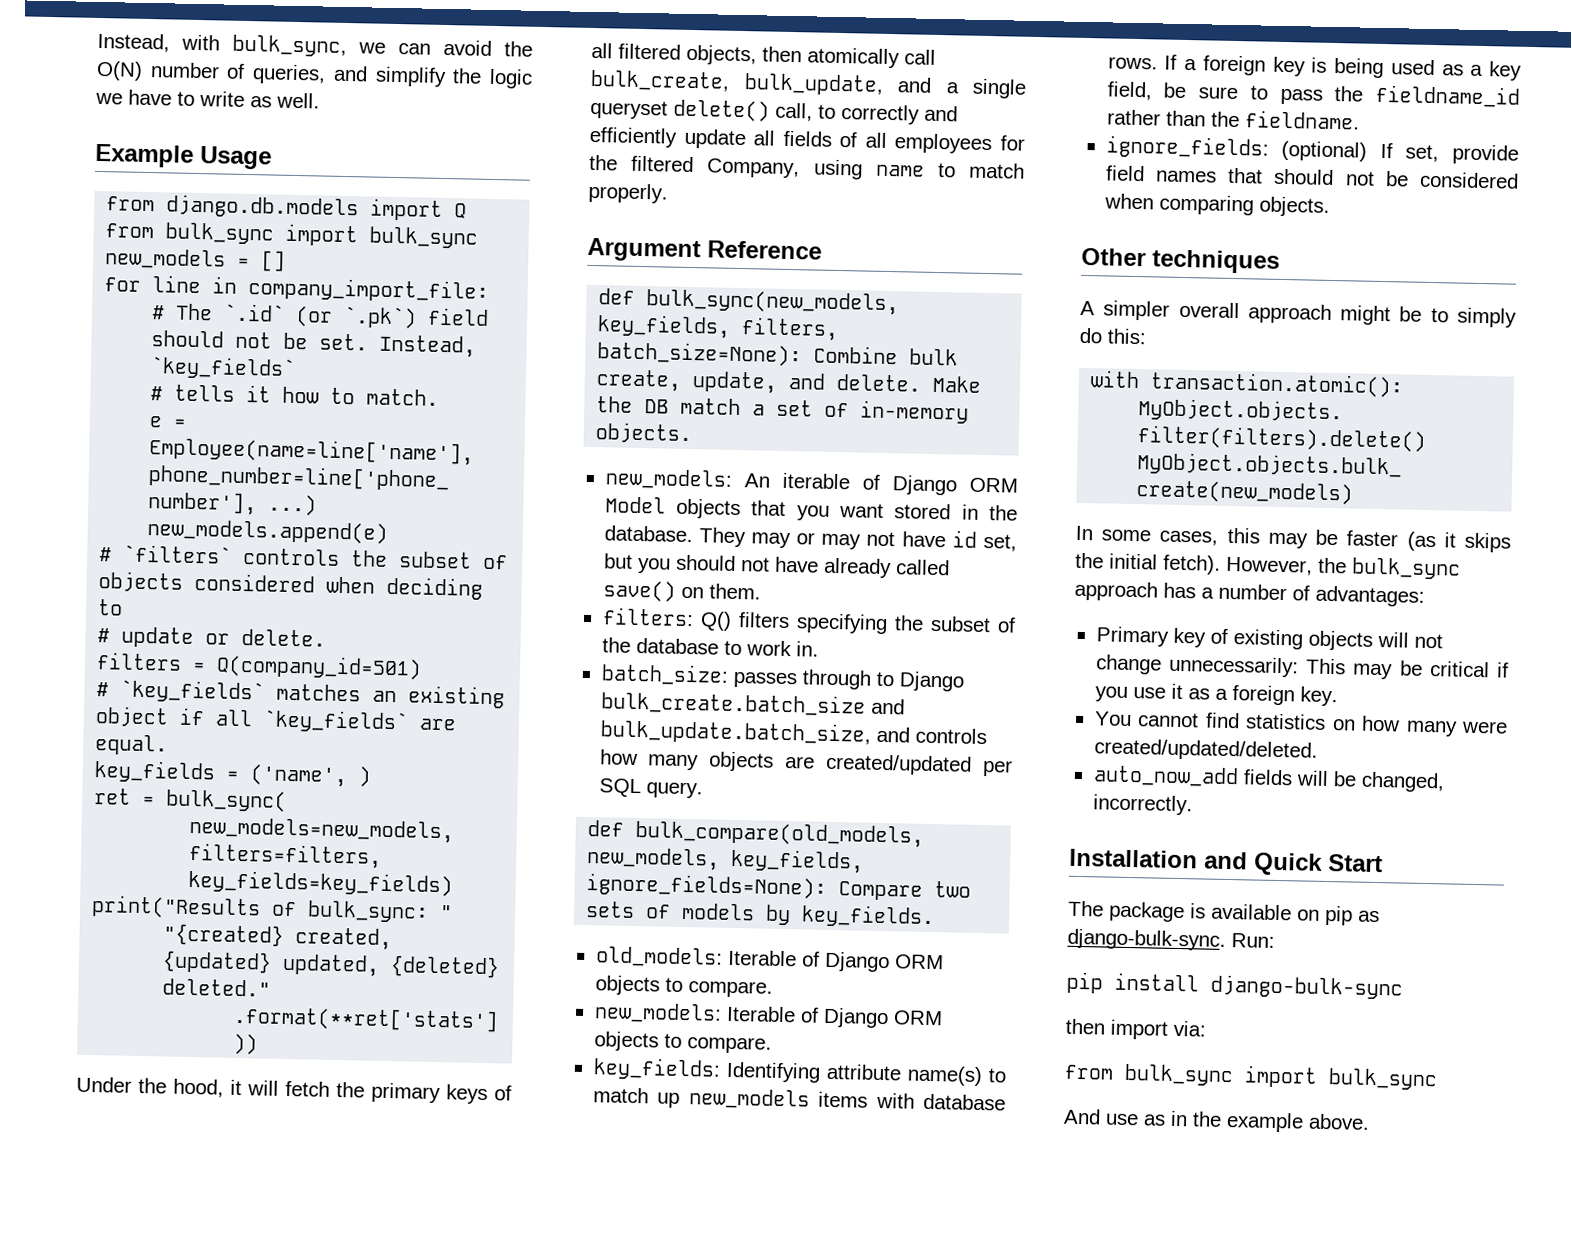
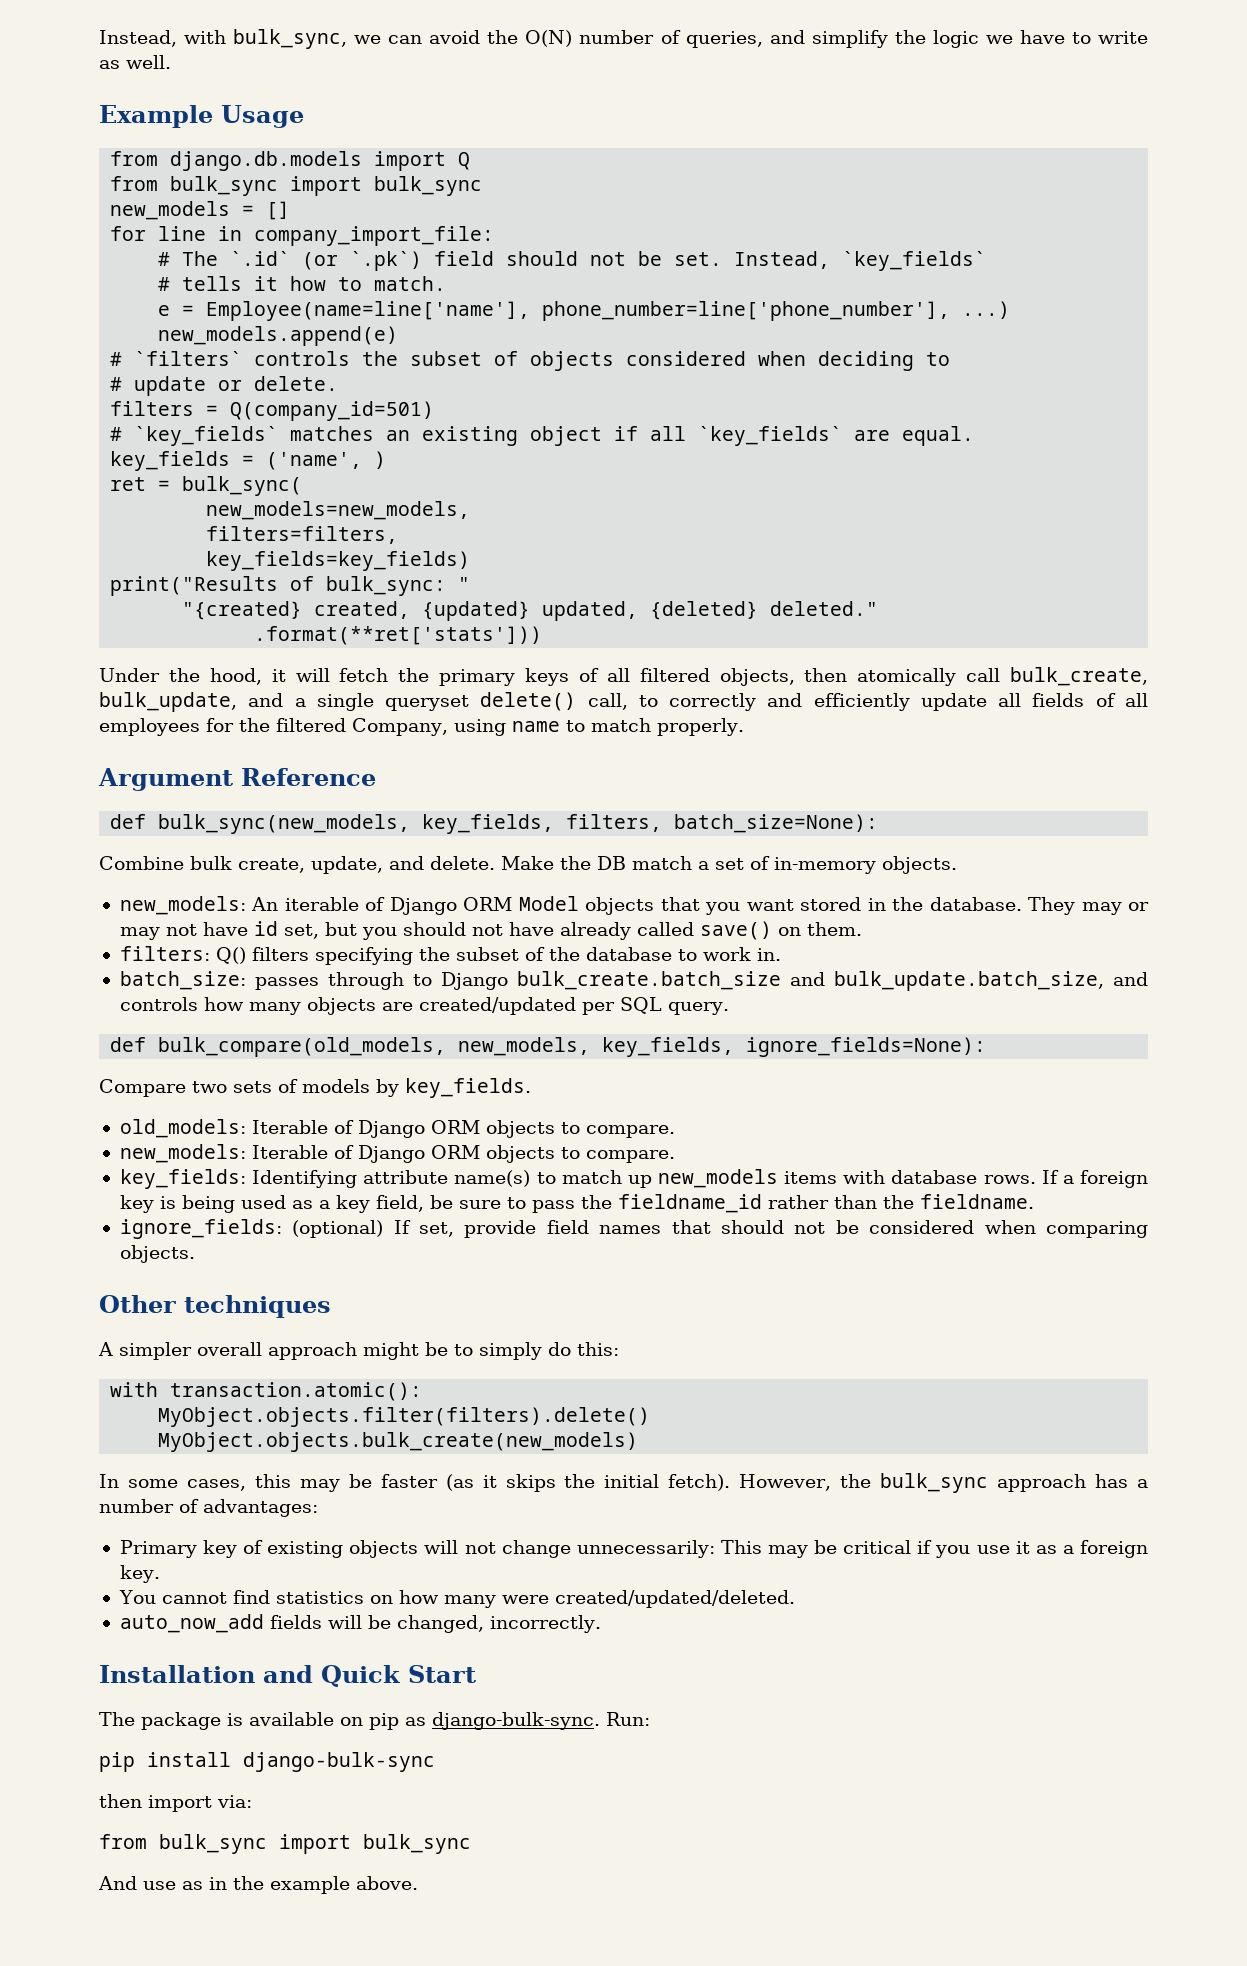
(803, 354) none -> (879, 823) //
(828, 886) none -> (987, 1047) //

